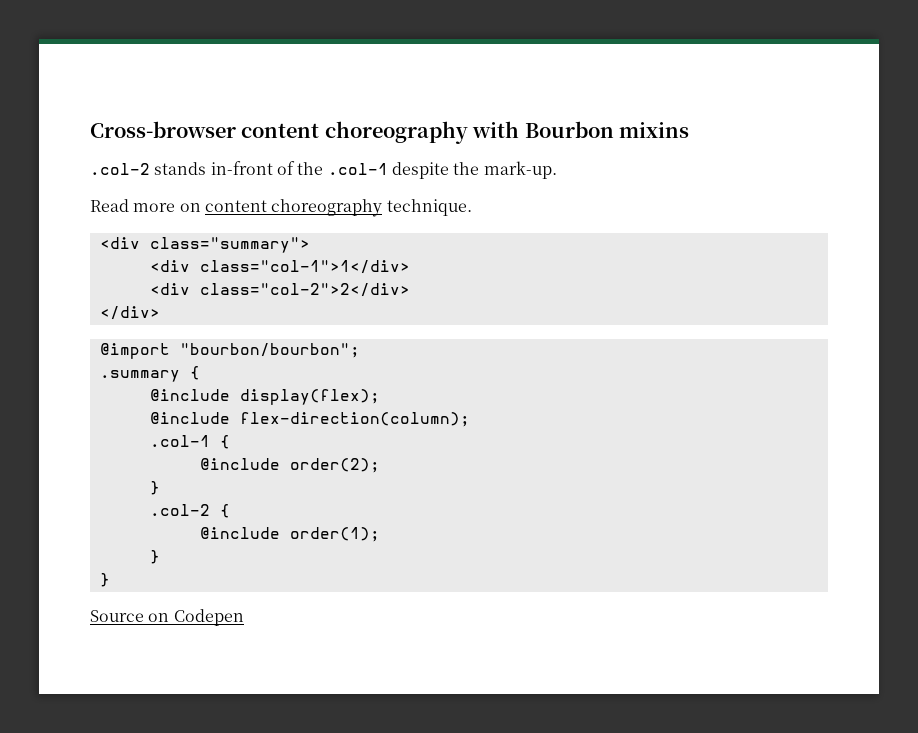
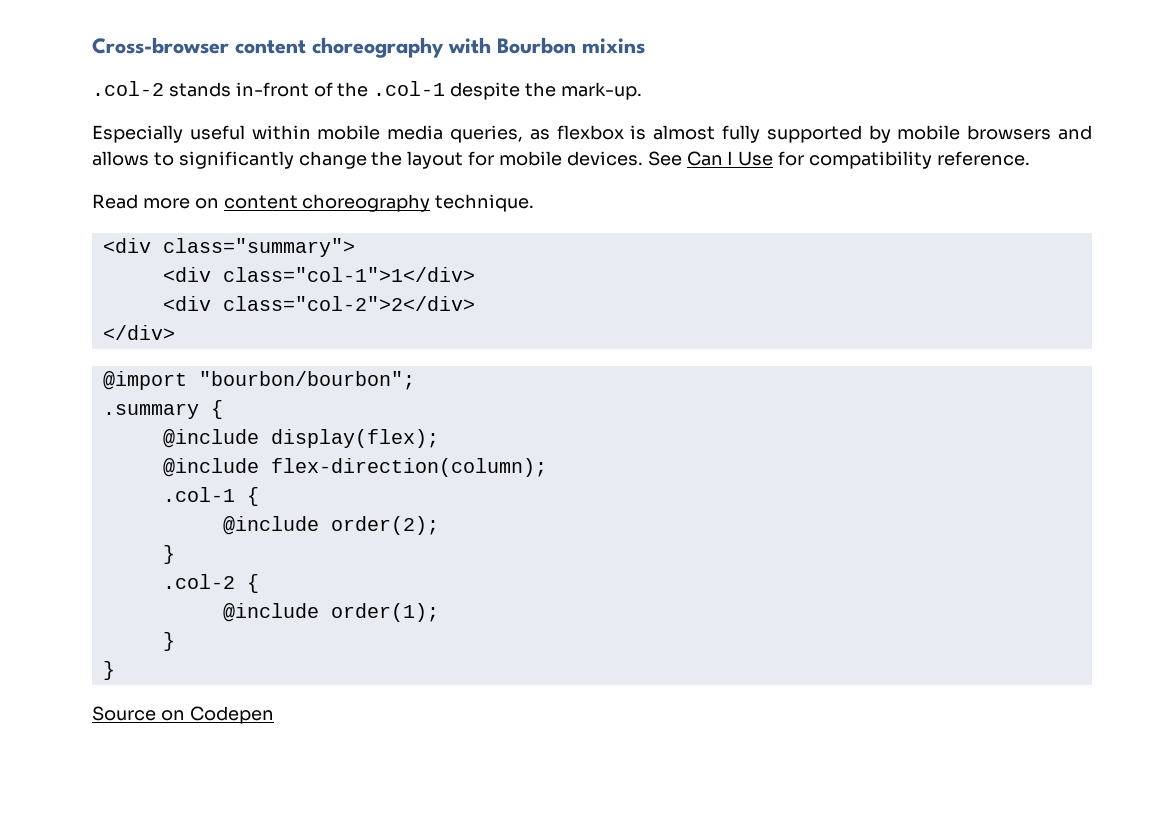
(557, 170) none -> [92,125,1092,143] [92,151,1030,169] // Especially useful within mobile media queries, as flexbox is almost fully supported by mobile browsers and allows to significantly change the layout for mobile devices. See Can I Use for compatibility reference.

